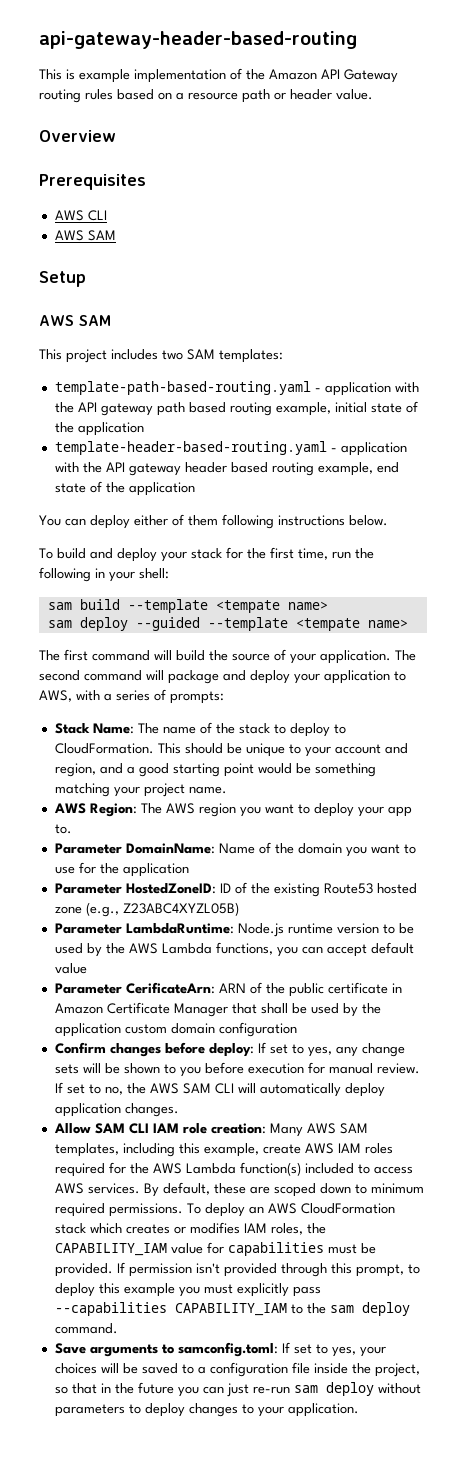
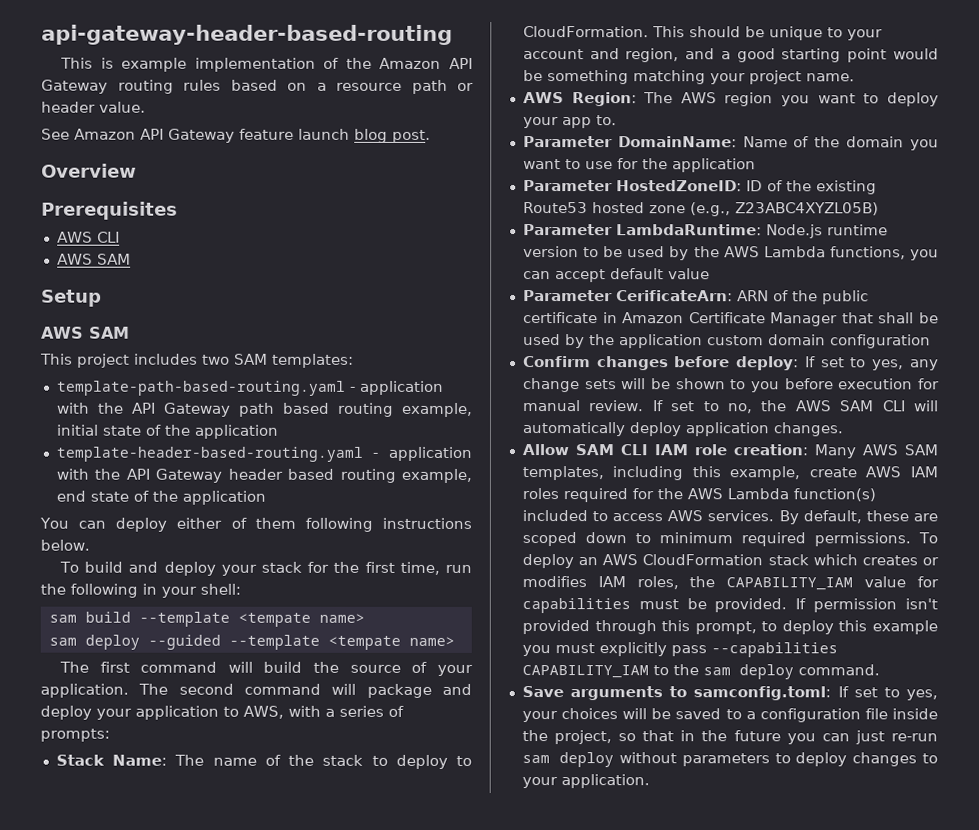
(373, 94) none -> [41,128,431,143] // See Amazon API Gateway feature launch blog post.
[100,403,153,416] gateway -> [162,402,231,417] Gateway
[128,463,181,476] gateway -> [155,468,223,483] Gateway

